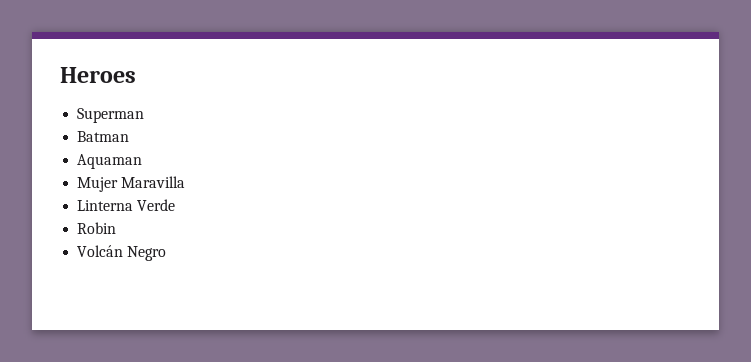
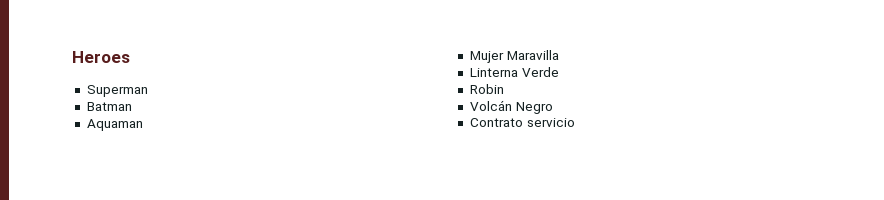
(167, 253) none -> [469,118,575,127] // Contrato servicio

